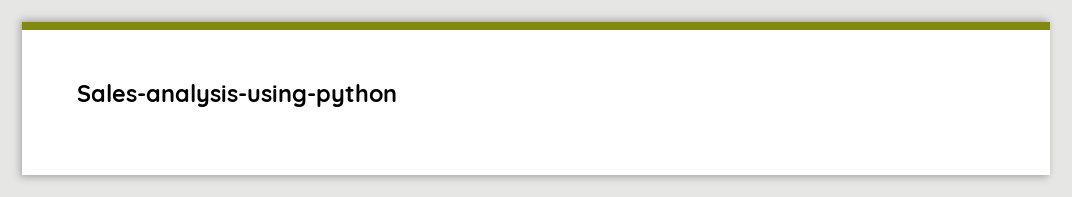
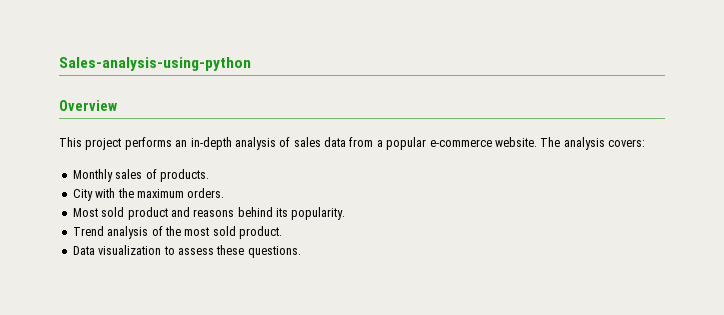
(397, 95) none -> [59,100,117,111] [59,137,645,150] [72,169,209,182] [72,188,225,201] [72,207,346,220] [72,226,282,239] [72,245,301,258] // Overview // This project performs an in-depth analysis of sales data from a popular e-commerce website. The analysis covers: // Monthly sales of products. // City with the maximum orders. // Most sold product and reasons behind its popularity. // Trend analysis of the most sold product. // Data visualization to assess these questions.

